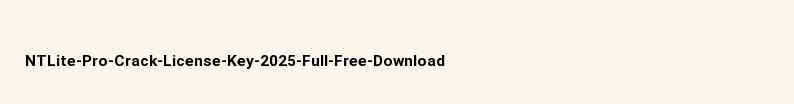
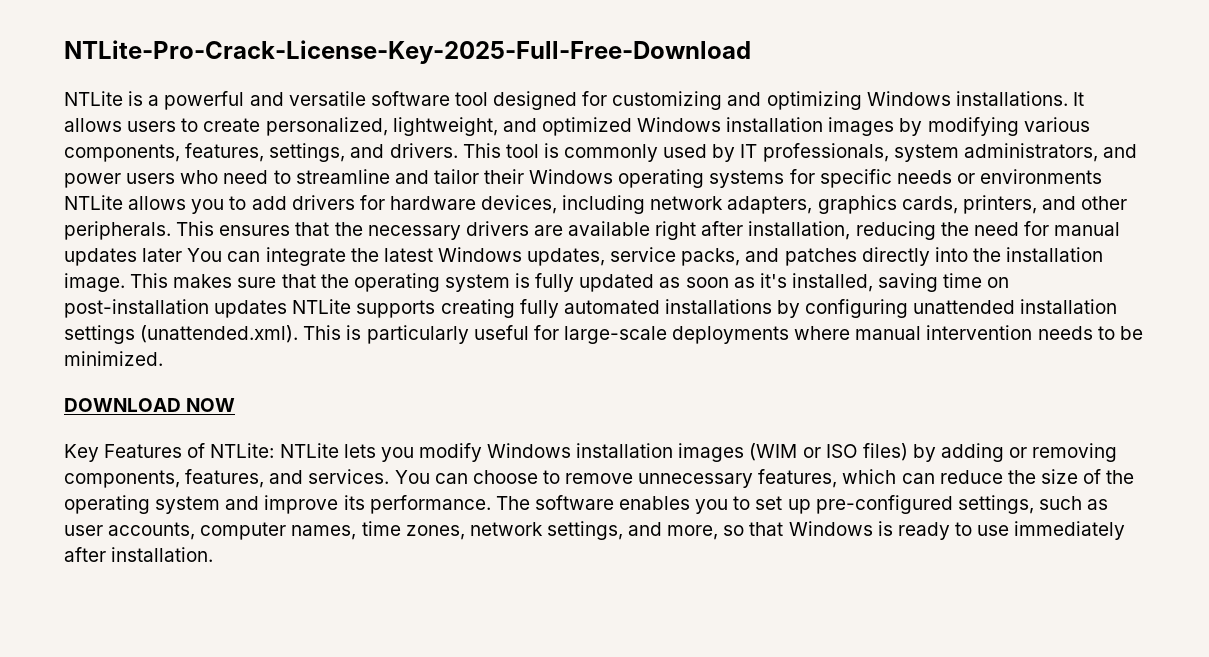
(445, 62) none -> [64,91,1084,110] [64,117,1090,136] [64,143,1137,162] [64,169,1103,188] [64,195,1128,214] [64,221,1121,240] [64,247,1104,266] [64,273,1010,292] [64,299,1118,318] [64,325,1143,344] [64,351,163,366] [64,398,236,412] [64,443,1118,462] [64,469,1135,488] [64,495,1109,514] [64,521,1126,540] [64,547,214,562] // NTLite is a powerful and versatile software tool designed for customizing and optimizing Windows installations. It allows users to create personalized, lightweight, and optimized Windows installation images by modifying various components, features, settings, and drivers. This tool is commonly used by IT professionals, system administrators, and power users who need to streamline and tailor their Windows operating systems for specific needs or environments NTLite allows you to add drivers for hardware devices, including network adapters, graphics cards, printers, and other peripherals. This ensures that the necessary drivers are available right after installation, reducing the need for manual updates later You can integrate the latest Windows updates, service packs, and patches directly into the installation image. This makes sure that the operating system is fully updated as soon as it's installed, saving time on post-installation updates NTLite supports creating fully automated installations by configuring unattended installation settings (unattended.xml). This is particularly useful for large-scale deployments where manual intervention needs to be minimized. // DOWNLOAD NOW // Key Features of NTLite: NTLite lets you modify Windows installation images (WIM or ISO files) by adding or removing components, features, and services. You can choose to remove unnecessary features, which can reduce the size of the operating system and improve its performance. The software enables you to set up pre-configured settings, such as user accounts, computer names, time zones, network settings, and more, so that Windows is ready to use immediately after installation.

